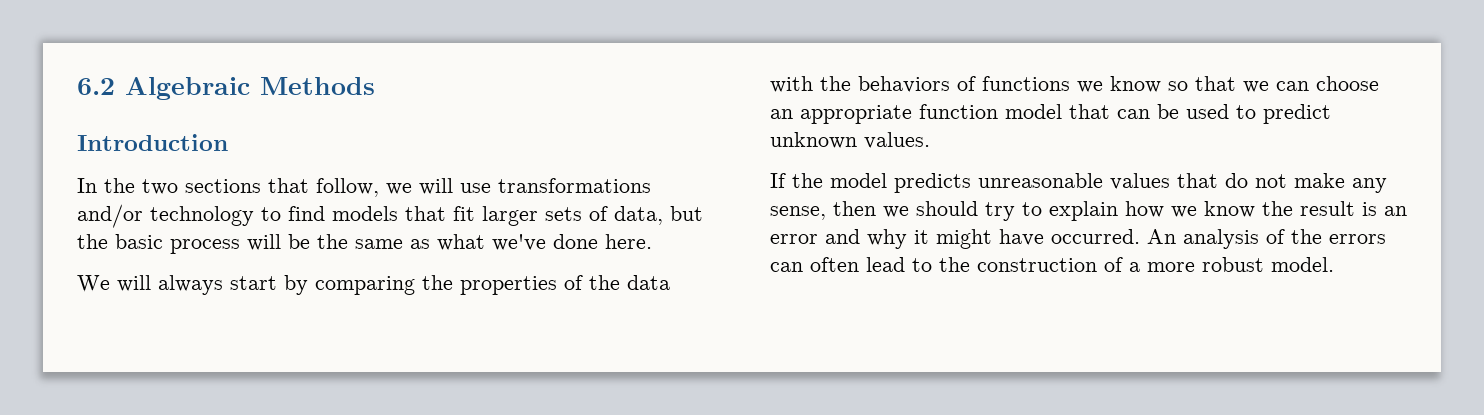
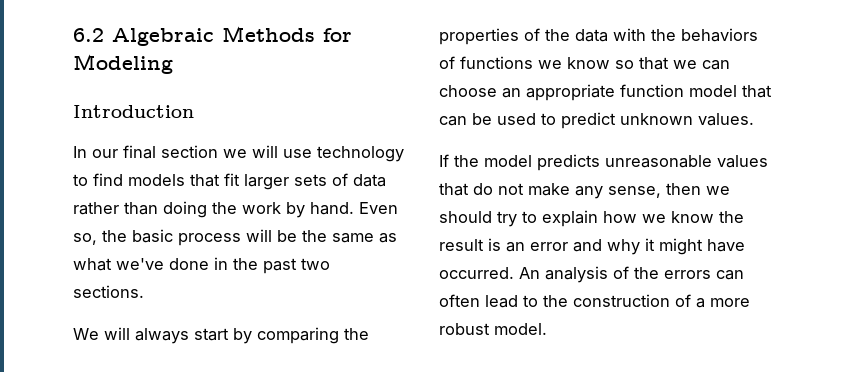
(375, 86) none -> [323,28,352,42] [73,54,173,74] for Modeling
[104,178,379,197] the two sections that follow, -> [92,145,218,159] our final section
[498,178,651,193] [77,204,143,228] transformations and/or -> (312, 153) none
[614,206,703,225] data, but -> [353,174,386,187] [73,201,398,218] [73,233,97,245] data rather than doing the work by hand. Even so,
[605,234,652,249] here. -> [214,257,330,274] [73,285,144,298] in the past two sections.

